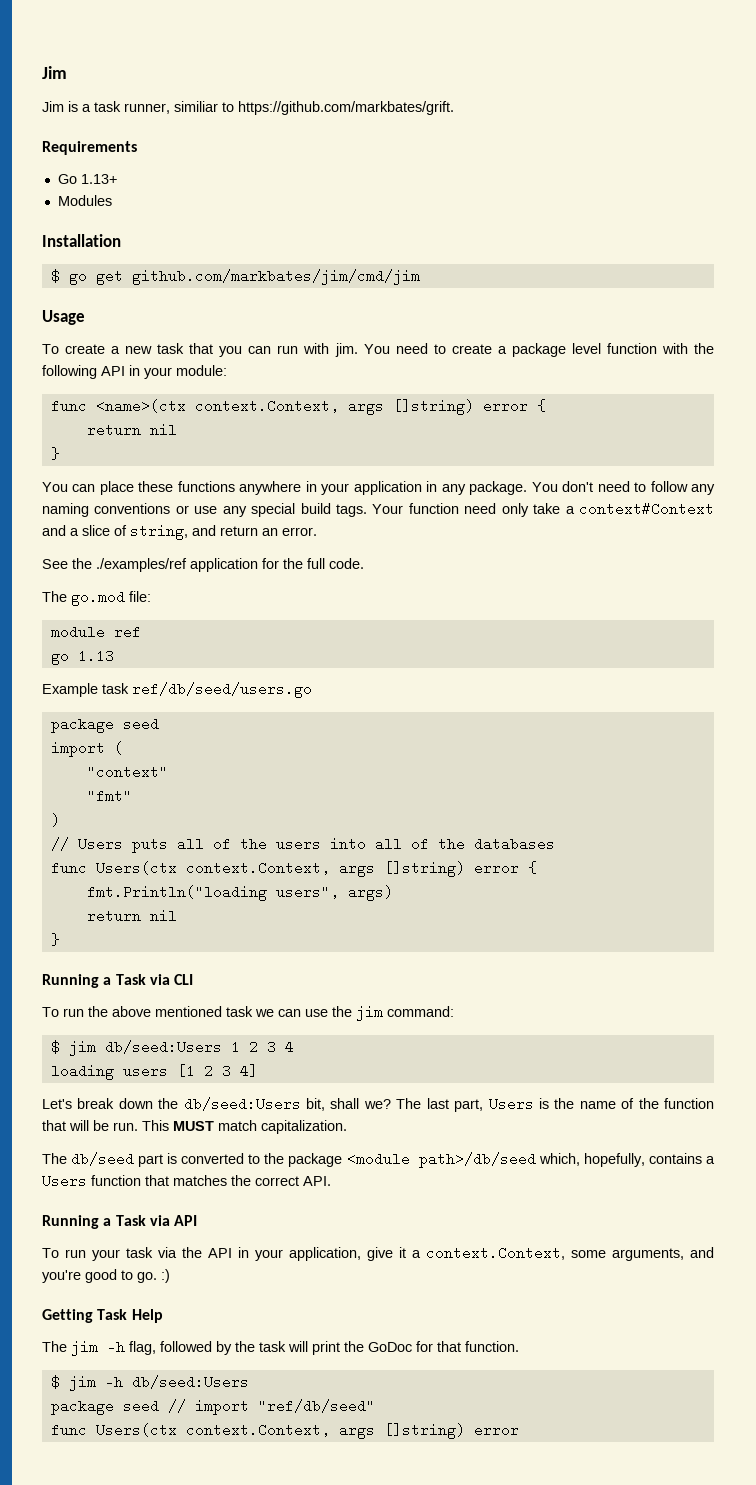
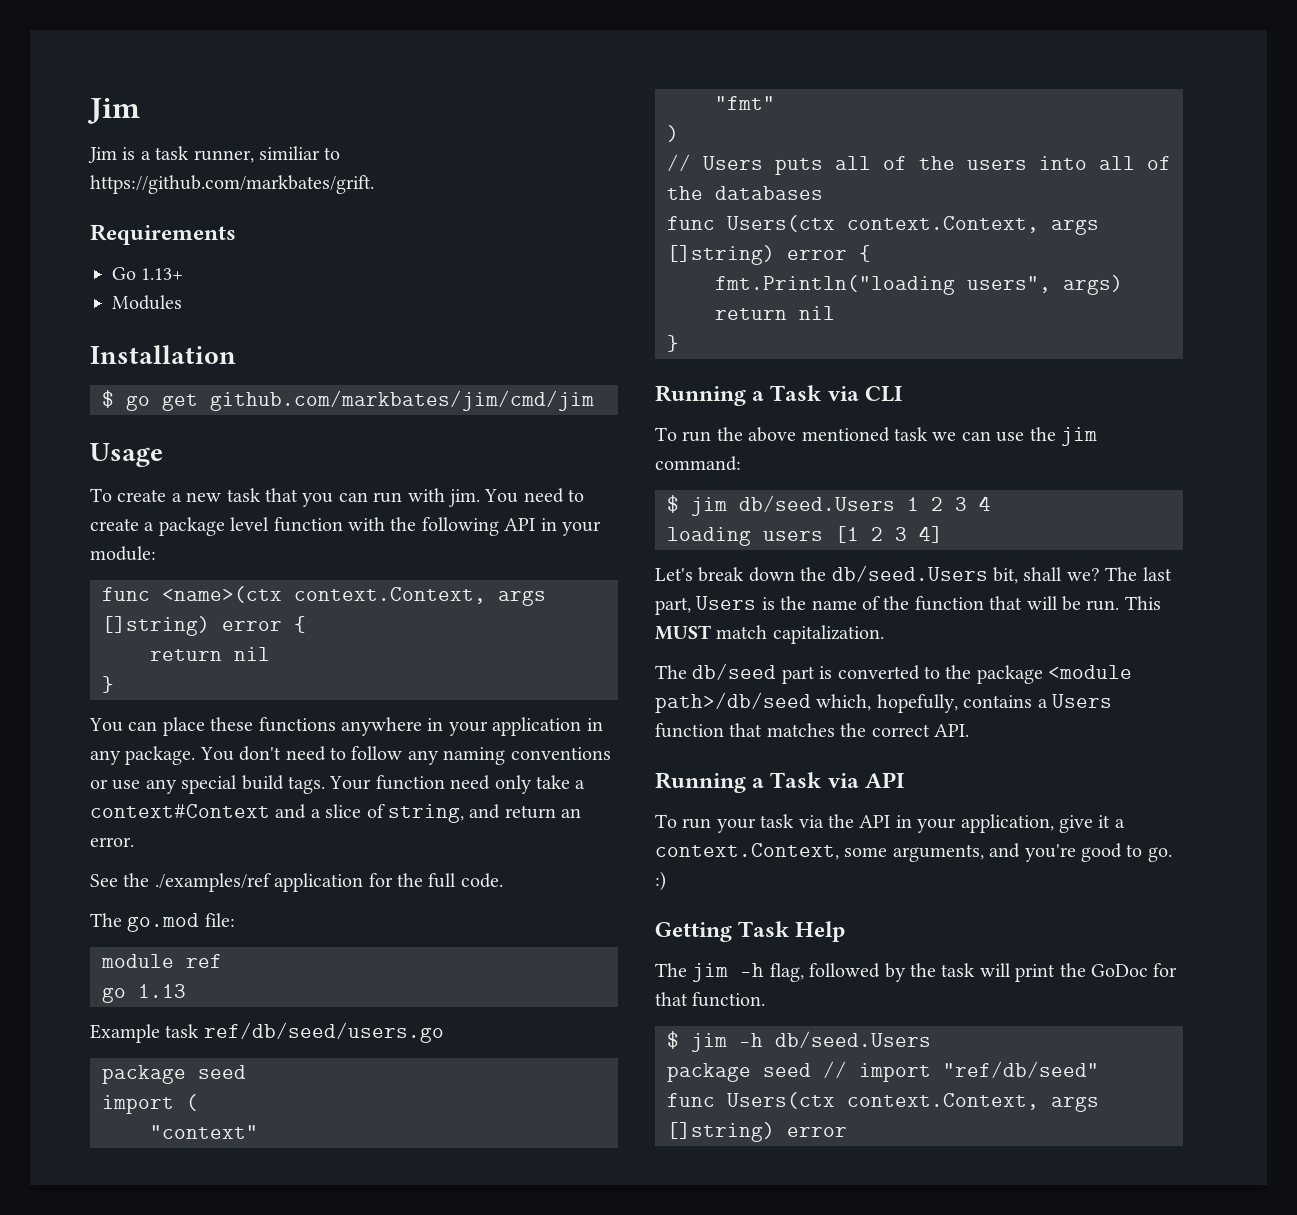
[104,1040,222,1054] db/seed:Users -> [739,495,895,512] db/seed.Users
[183,1097,301,1111] db/seed:Users -> [831,565,988,582] db/seed.Users
[131,1375,249,1389] db/seed:Users -> [775,1031,931,1048] db/seed.Users

